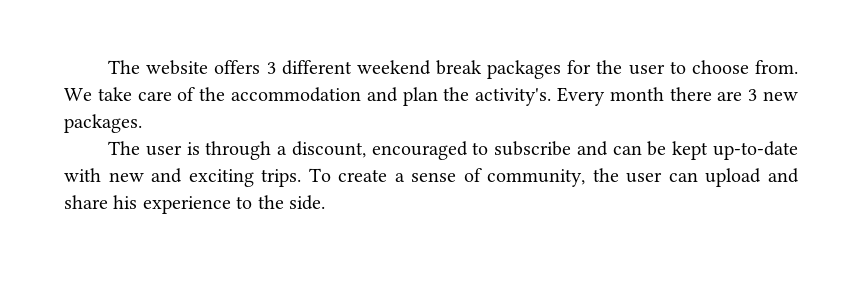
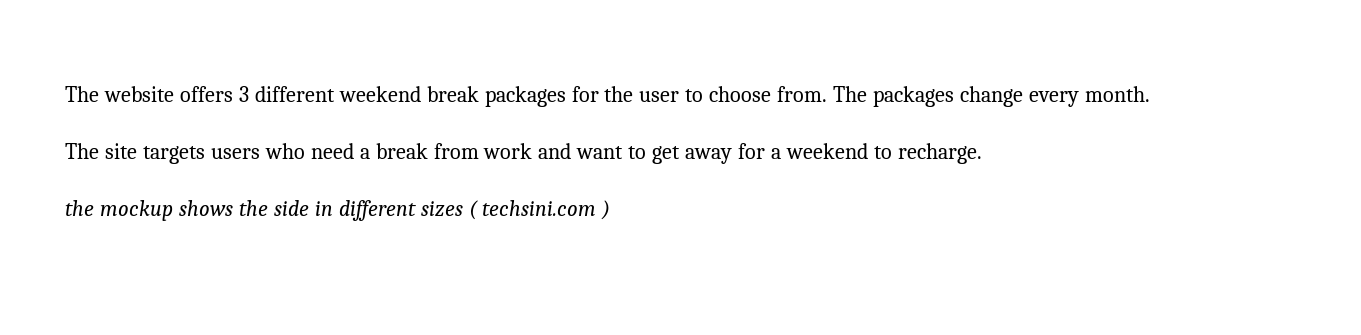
[64,87,798,106] [64,114,142,133] [108,141,799,160] [64,168,799,187] [64,195,325,214] We take care of the accommodation and plan the activity's. Every month there are 3 new packages. // The user is through a discount, encouraged to subscribe and can be kept up-to-date with new and exciting trips. To create a sense of community, the user can upload and share his experience to the side. -> [833,86,1150,107] [65,143,982,164] [65,200,611,221] The packages change every month. // The site targets users who need a break from work and want to get away for a weekend to recharge. // the mockup shows the side in different sizes ( techsini.com )

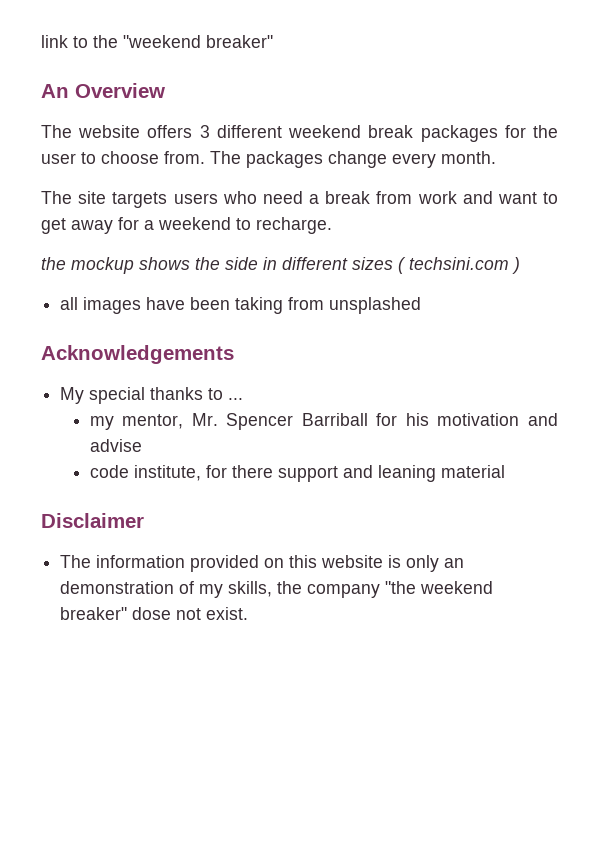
(65, 94) none -> [41,35,273,48] [41,83,165,98] link to the "weekend breaker" // An Overview //
(611, 210) none -> [60,297,422,314] [41,345,234,364] [60,387,244,404] [89,413,559,430] [89,439,142,452] [89,465,505,482] [41,513,144,528] [60,555,465,572] [60,581,494,598] [60,607,249,620] // all images have been taking from unsplashed // Acknowledgements // My special thanks to ... // my mentor, Mr. Spencer Barriball for his motivation and advise // code institute, for there support and leaning material // Disclaimer // The information provided on this website is only an demonstration of my skills, the company "the weekend breaker" dose not exist.

